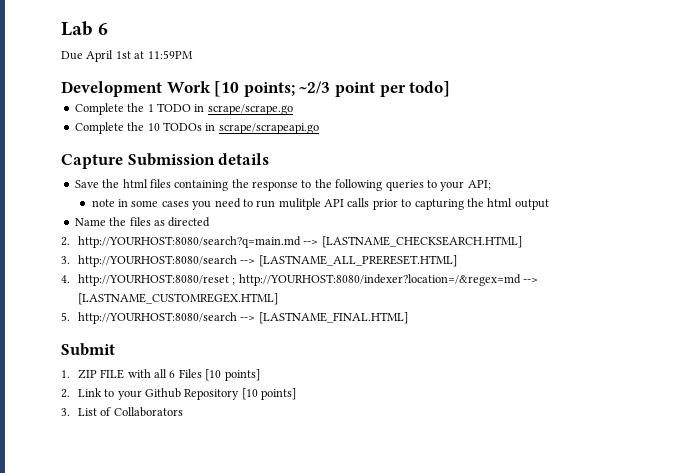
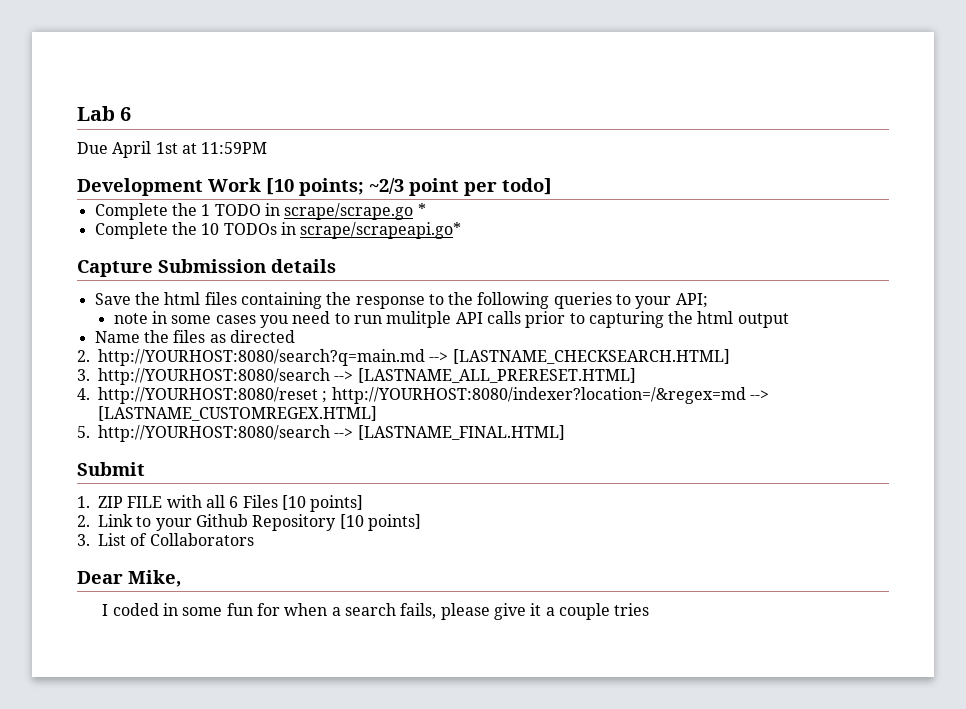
(293, 109) none -> [417,203,426,216] *
[218,123,319,134] scrape/scrapeapi.go -> [300,222,462,239] scrape/scrapeapi.go*
(183, 412) none -> [77,570,181,587] [102,603,650,620] // Dear Mike, // I coded in some fun for when a search fails, please give it a couple tries

